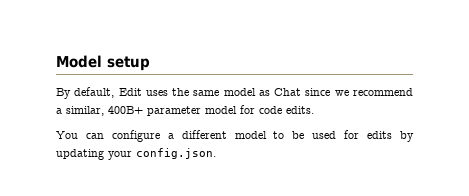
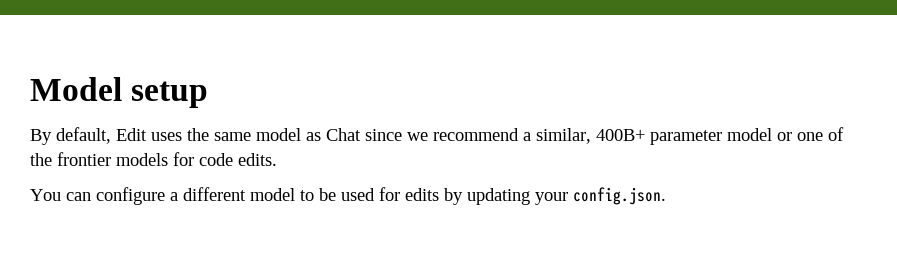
(237, 110) none -> [777,127,844,141] [30,152,168,166] or one of the frontier models

